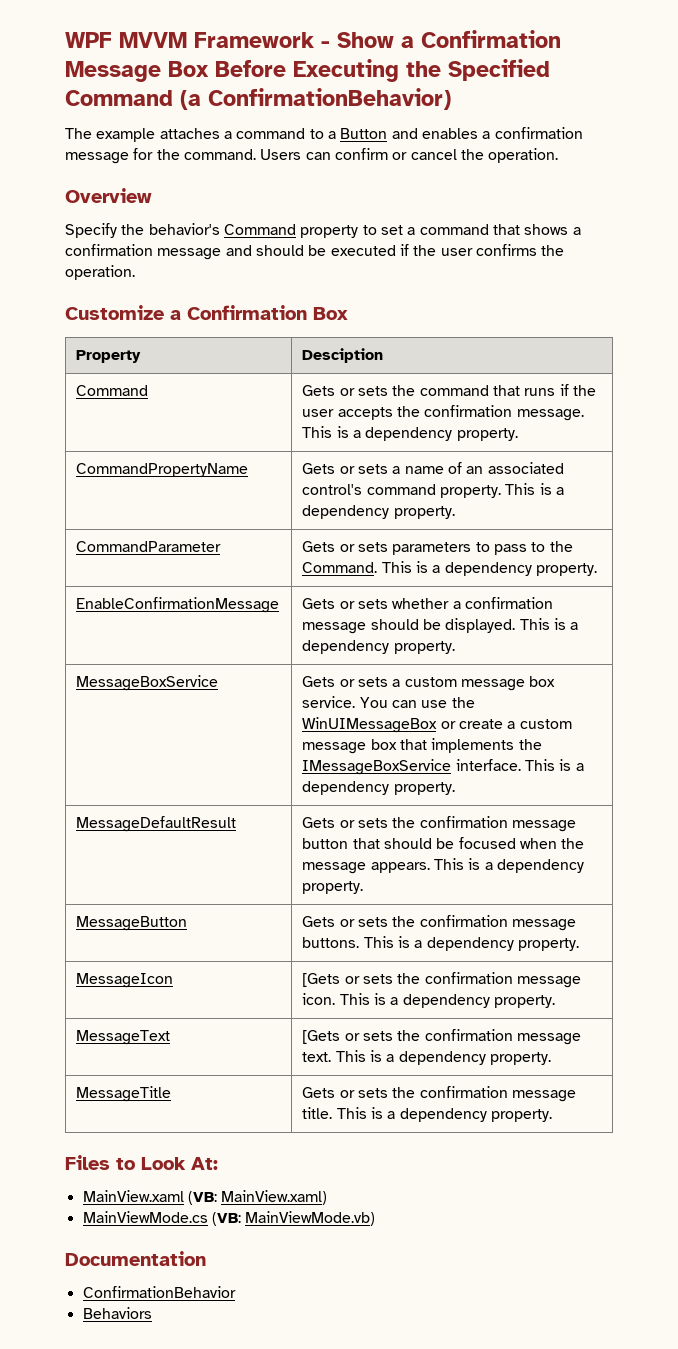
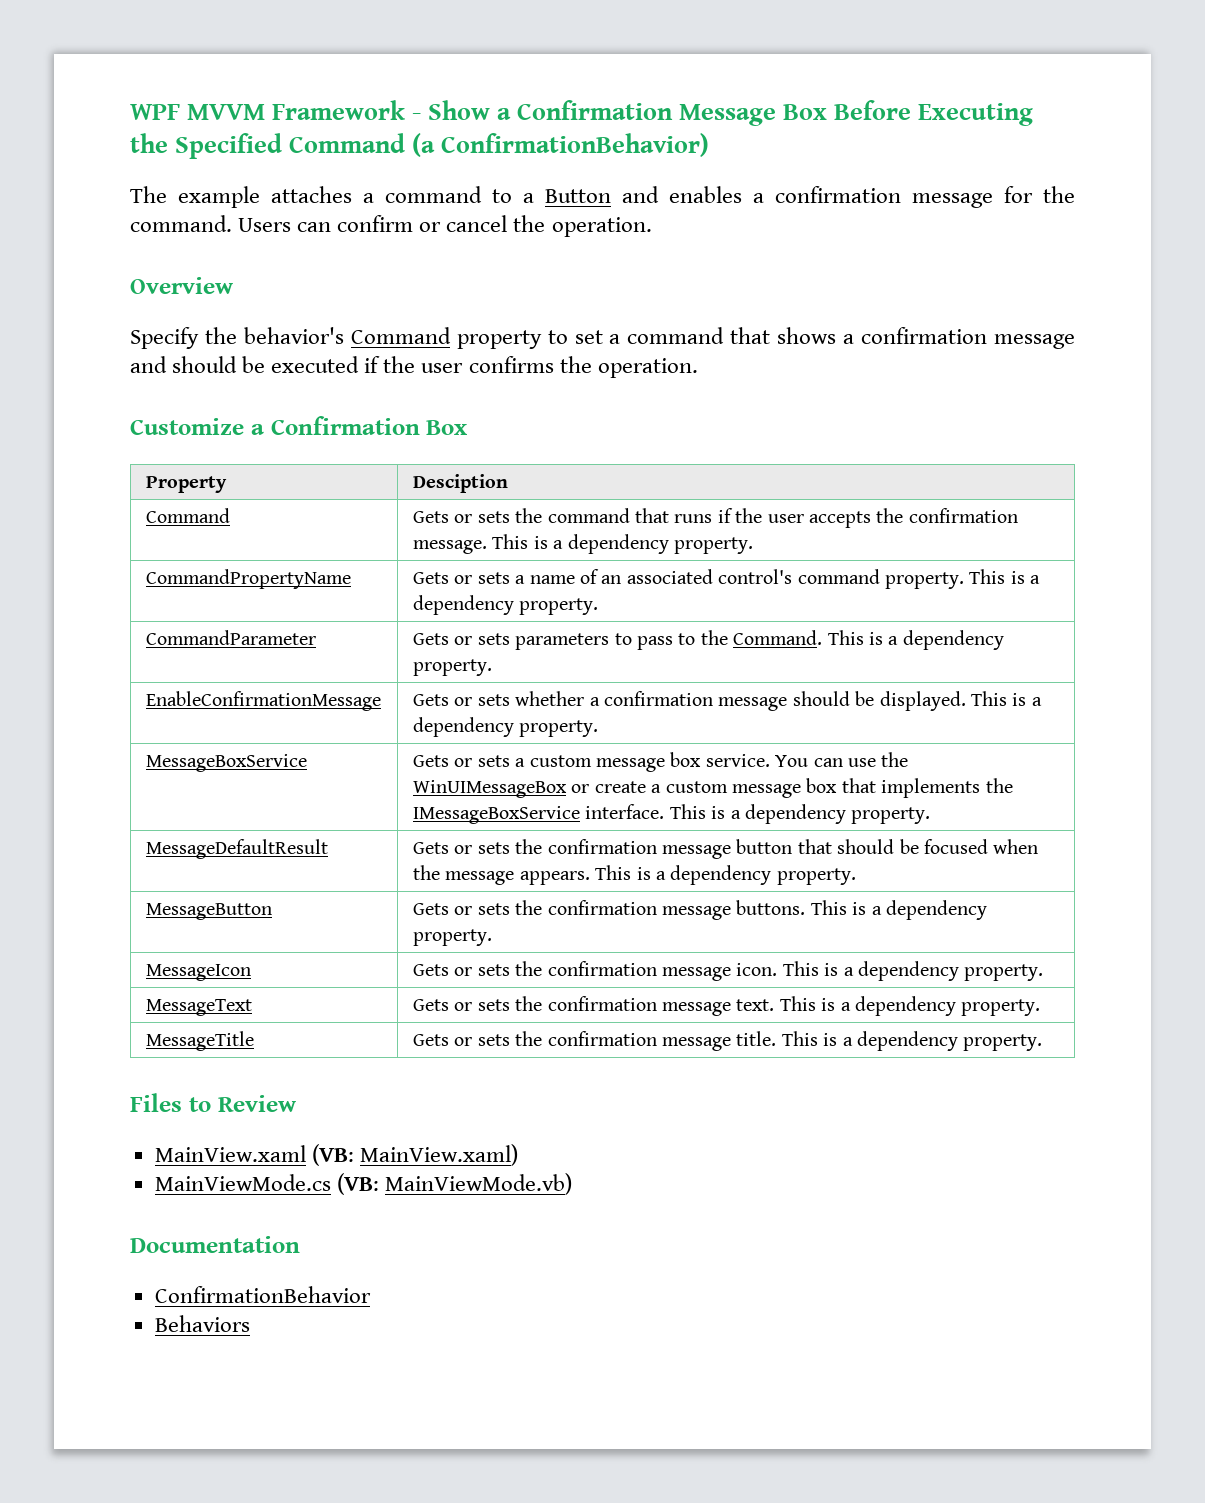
[302,973,341,987] [Gets -> [412,964,449,976] Gets
[302,1030,341,1044] [Gets -> [412,999,449,1011] Gets
[141,1157,218,1170] Look At: -> [217,1095,296,1112] Review

